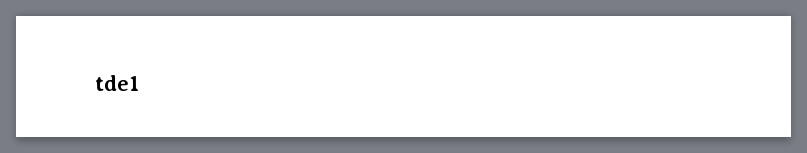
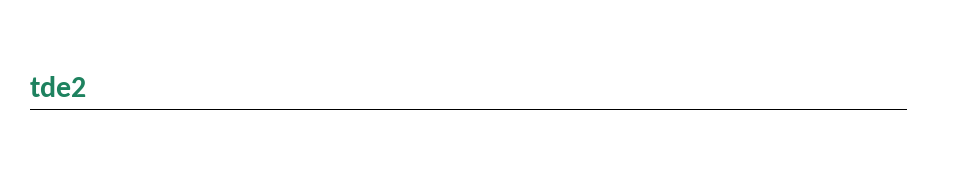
[95,75,139,91] tde1 -> [30,76,86,97] tde2

